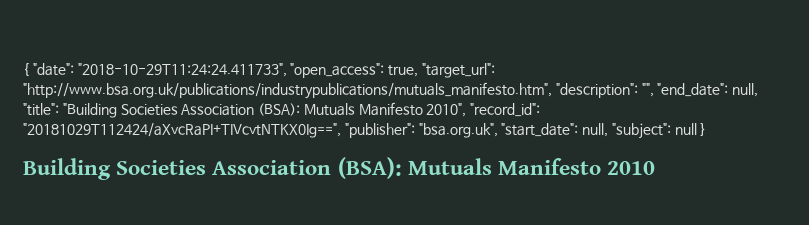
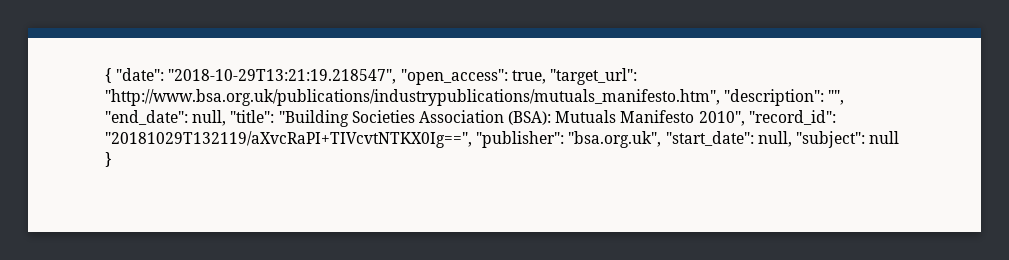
[77,63,287,77] "2018-10-29T11:24:24.411733", -> [168,69,397,84] "2018-10-29T13:21:19.218547",
[23,123,341,138] "20181029T112424/aXvcRaPI+TIVcvtNTKX0Ig==", -> [105,131,472,148] "20181029T132119/aXvcRaPI+TIVcvtNTKX0Ig==",
[23,157,656,180] // Building Societies Association (BSA): Mutuals Manifesto 2010 -> (112, 159) none

